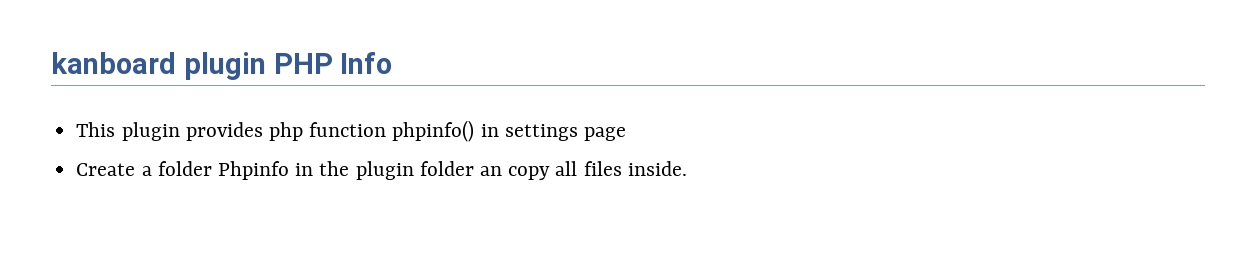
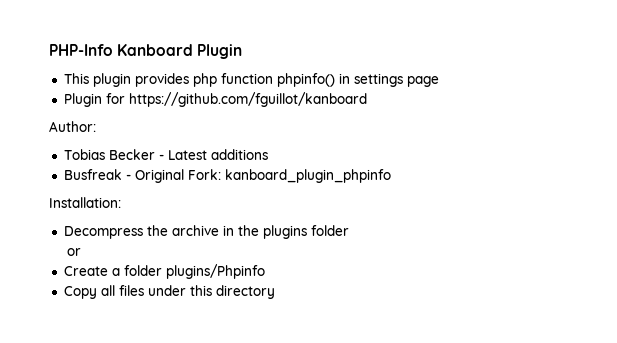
[51,52,393,80] kanboard plugin PHP Info -> [49,44,243,59] PHP-Info Kanboard Plugin
[76,161,687,180] Create a folder Phpinfo in the plugin folder an copy all files inside. -> [63,92,367,107] [49,121,96,132] [63,149,268,160] [63,169,391,183] [49,197,121,208] [63,225,349,239] [66,248,81,256] [63,264,265,279] [63,285,275,299] Plugin for https://github.com/fguillot/kanboard // Author: // Tobias Becker - Latest additions // Busfreak - Original Fork: kanboard_plugin_phpinfo // Installation: // Decompress the archive in the plugins folder // or // Create a folder plugins/Phpinfo // Copy all files under this directory

